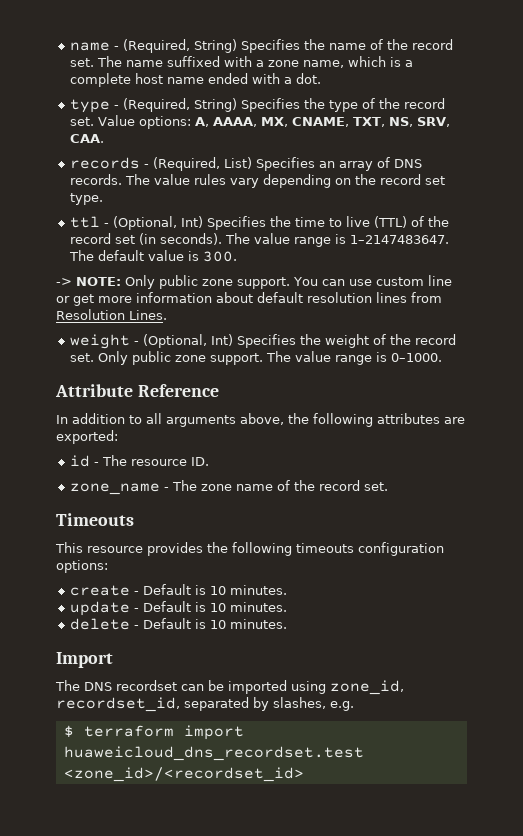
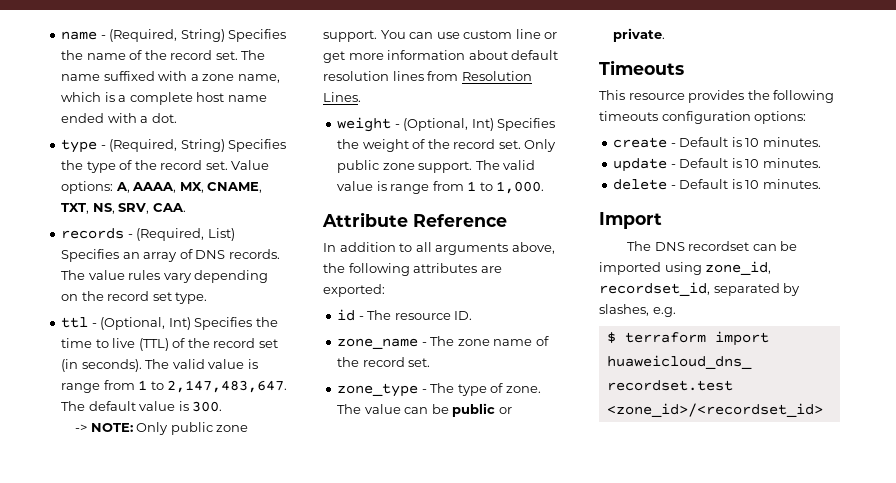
[254,233,450,247] value range is 1–2147483647. -> [172,359,258,369] [61,380,288,393] valid value is range from 1 to 2,147,483,647.
[295,351,443,365] value range is 0–1000. -> [503,160,536,170] [337,181,545,194] valid value is range from 1 to 1,000.
(389, 486) none -> [337,383,541,397] [337,403,512,417] [613,28,666,42] // zone_type - The type of zone. The value can be public or private.

